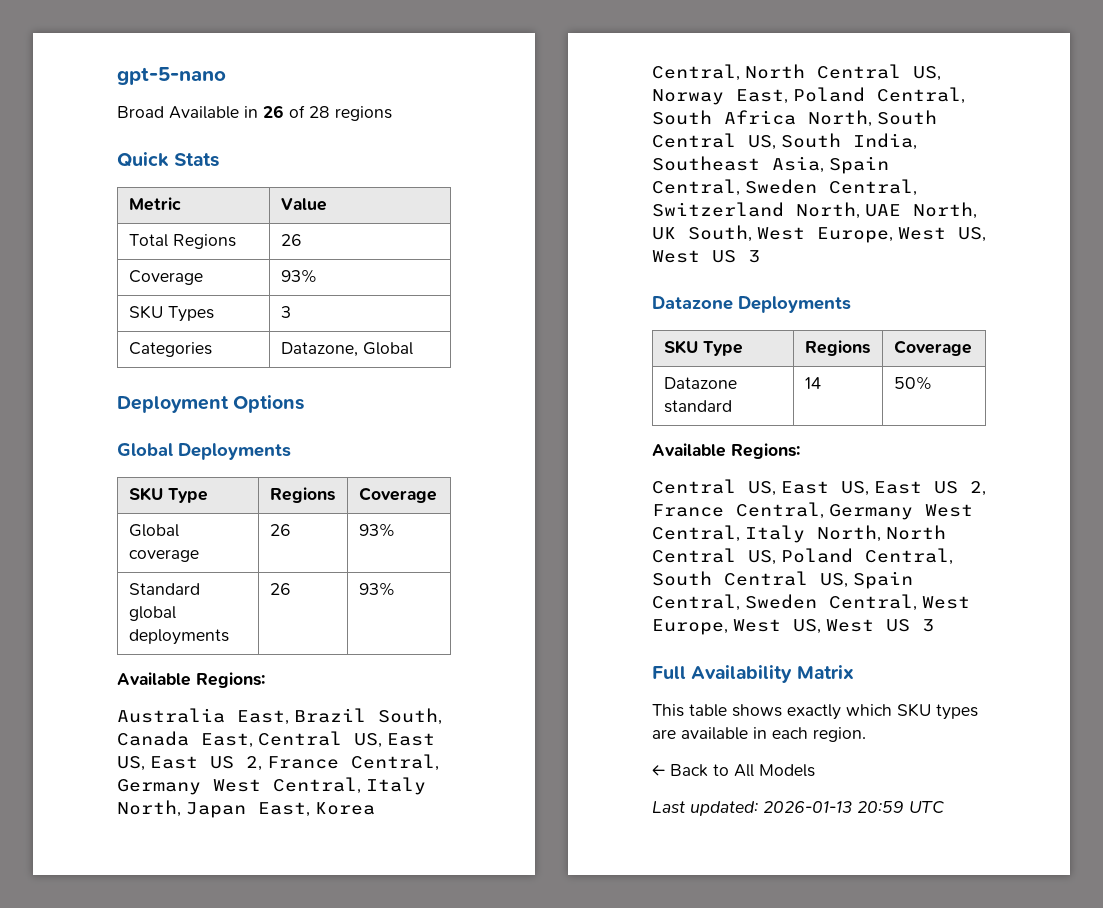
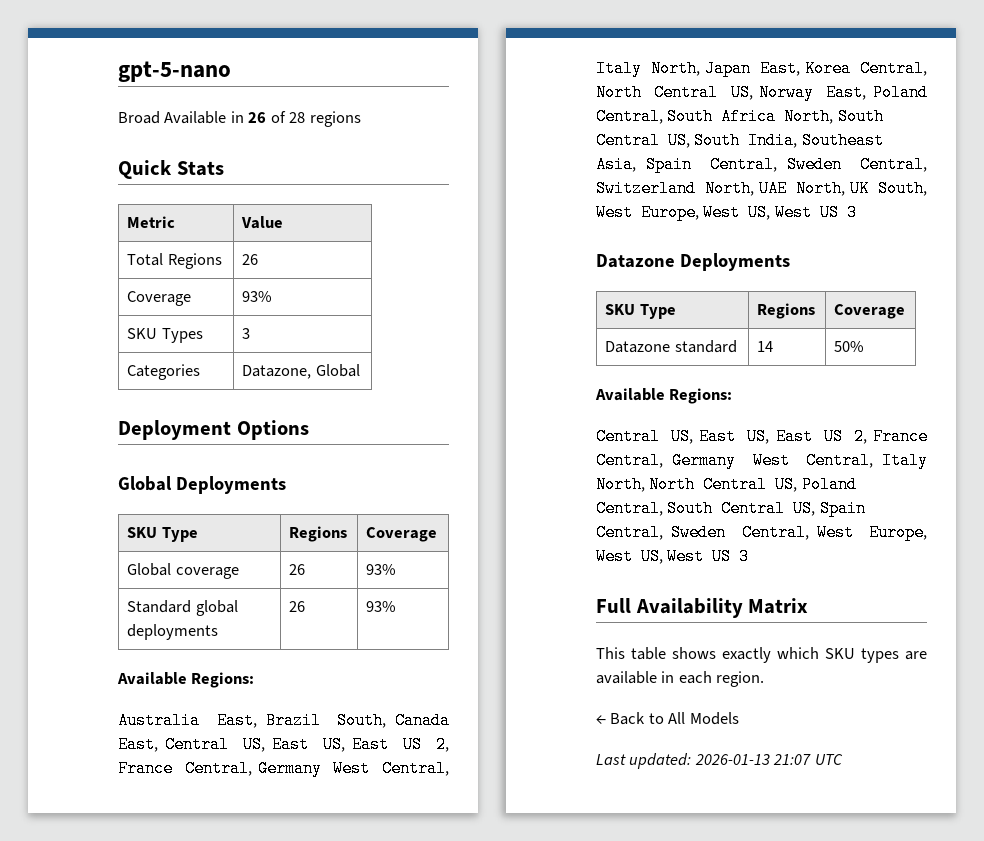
[857,801,904,813] 20:59 -> [773,754,812,765] 21:07

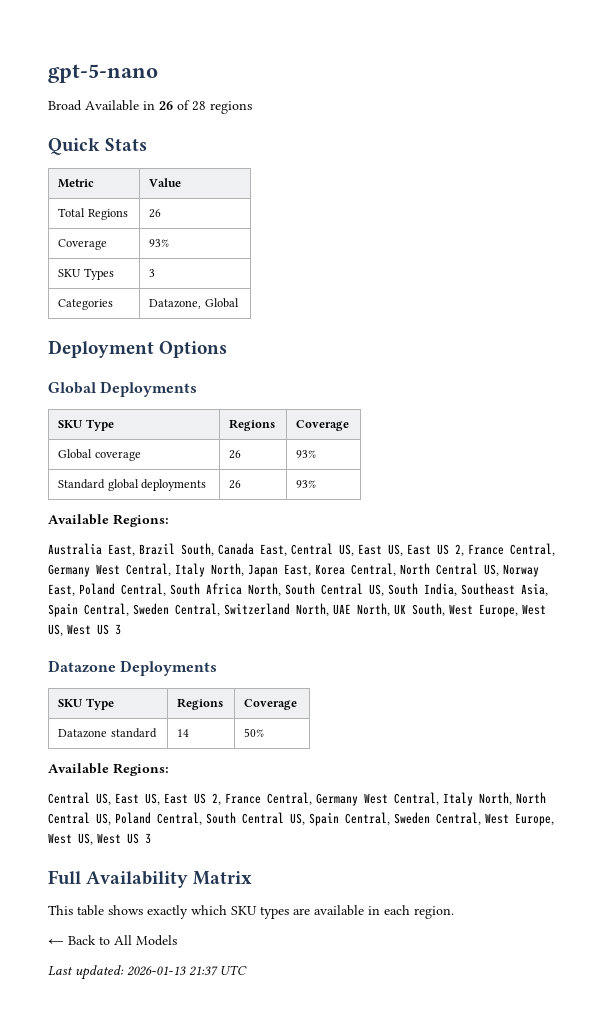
[773,754,812,765] 21:07 -> [189,966,218,976] 21:37

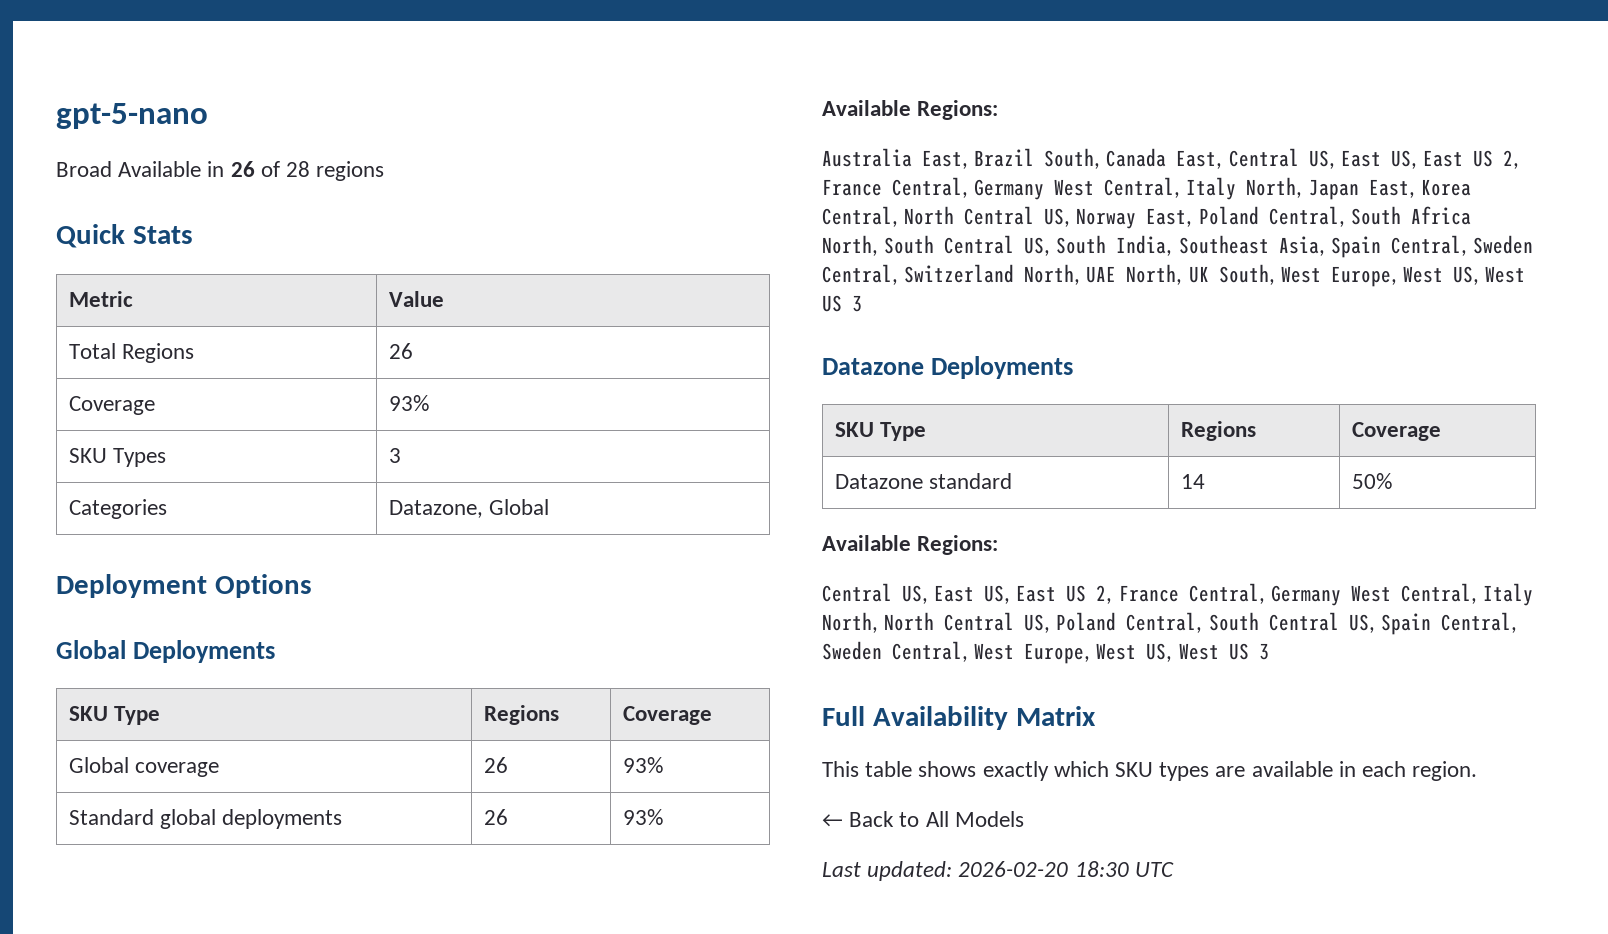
[127,966,218,976] 2026-01-13 21:37 -> [958,861,1129,877] 2026-02-20 18:30

